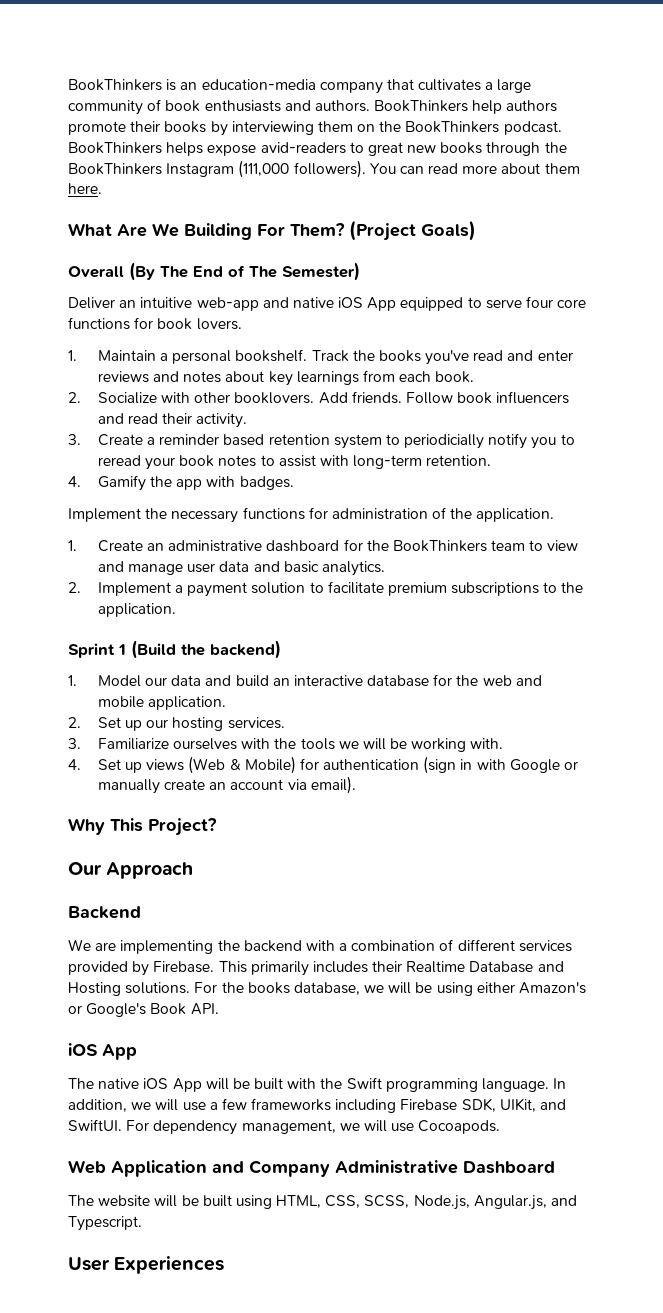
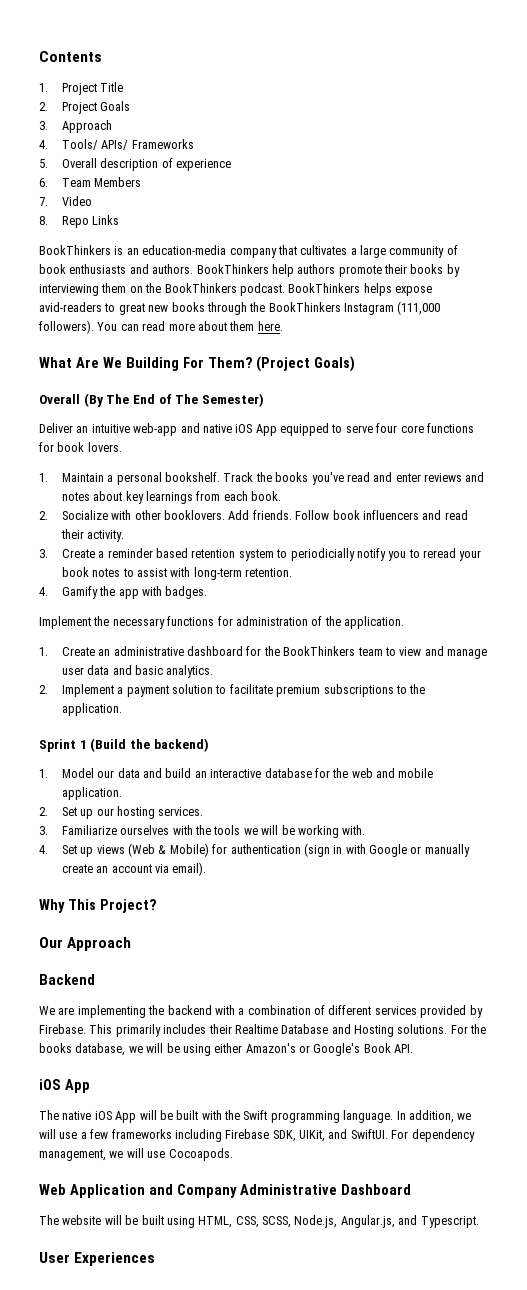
(68, 85) none -> [39,51,102,62] [39,82,124,95] [39,101,131,114] [39,120,112,133] [39,139,194,150] [39,158,232,171] [39,177,142,187] [39,196,92,206] [39,215,120,228] Contents // 1. Project Title // 2. Project Goals // 3. Approach // 4. Tools/ APIs/ Frameworks // 5. Overall description of experience // 6. Team Members // 7. Video // 8. Repo Links //

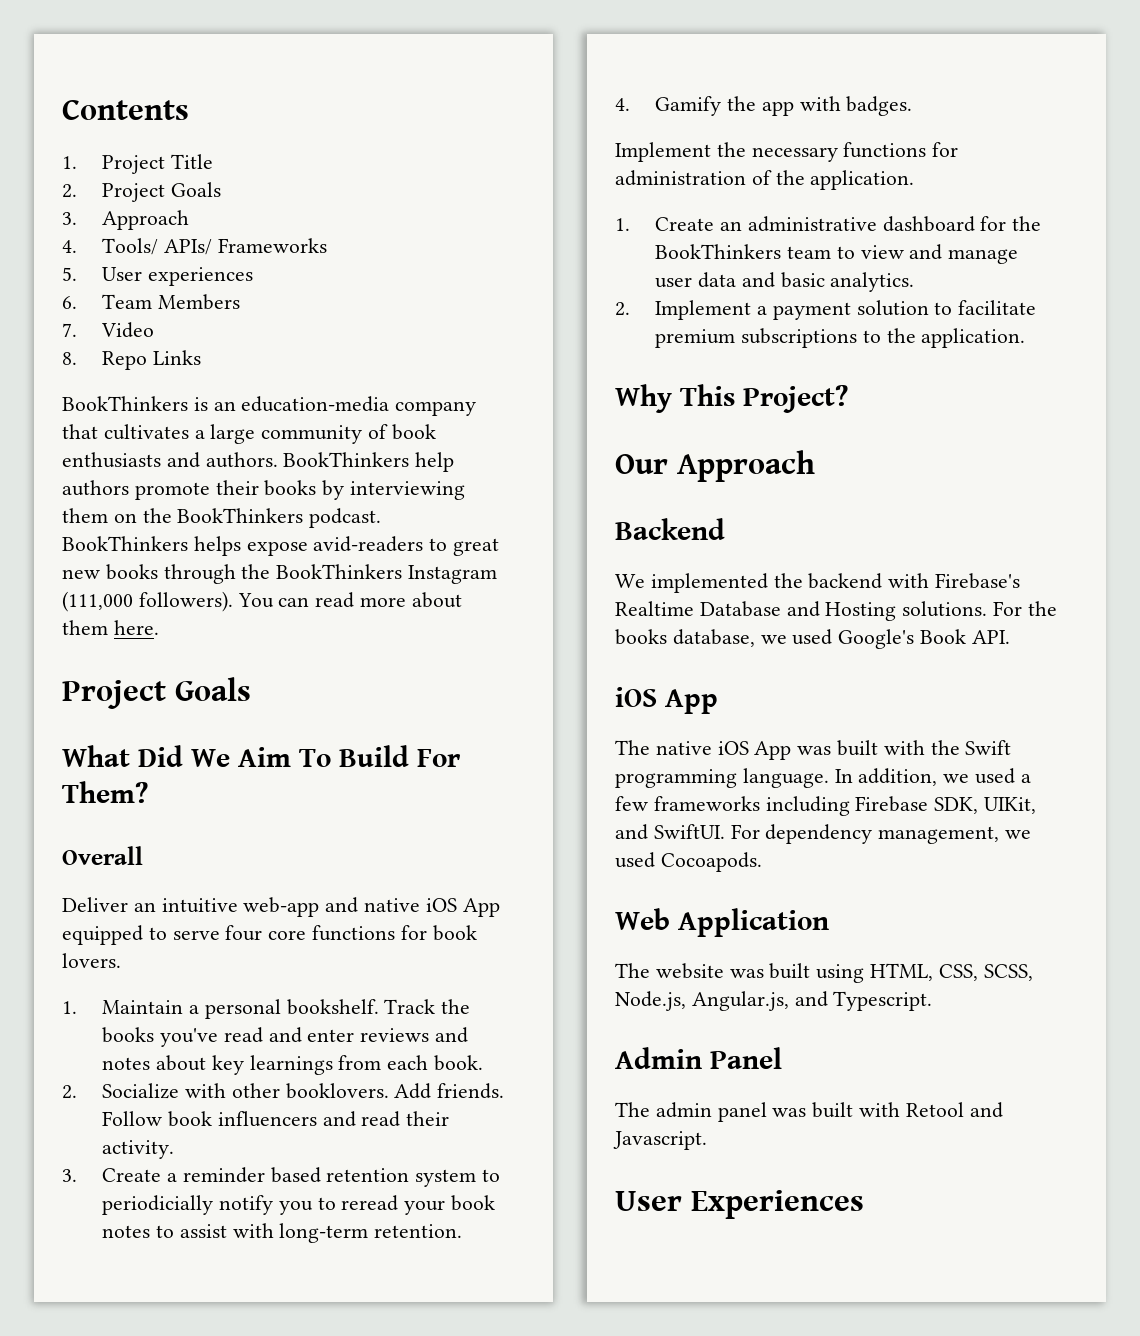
[61,158,232,171] Overall description of experience -> [102,267,253,286] User experiences
(283, 326) none -> [62,677,251,709] // Project Goals
[75,357,179,371] Are We Building -> [138,745,409,767] Did We Aim To Build
[256,356,356,372] [39,393,264,407] (Project Goals) // Overall (By The End of The Semester) -> [62,846,143,865] // Overall
[39,738,209,752] [39,768,434,778] [61,787,122,800] [39,806,204,819] [39,825,366,838] [39,843,470,857] [61,862,207,876] // Sprint 1 (Build the backend) // 1. Model our data and build an interactive database for the web and mobile application. // 2. Set up our hosting services. // 3. Familiarize ourselves with the tools we will be working with. // 4. Set up views (Web & Mobile) for authentication (sign in with Google or manually create an account via email). -> (1026, 338) none
[58,1005,146,1018] are implementing -> [650,573,768,593] implemented
[238,1005,483,1018] [39,1024,232,1037] a combination of different services provided by Firebase. This primarily includes their -> [935,573,1021,589] Firebase's
[146,1043,310,1056] will be using either Amazon's or -> [792,629,833,645] used
[139,1110,173,1120] will be -> [797,746,832,755] was
[39,1129,78,1139] will use -> [975,768,1016,784] used
[126,1148,166,1158] will use -> [615,852,655,868] used
[148,1184,411,1198] and Company Administrative Dashboard -> (829, 922) none
[104,1215,139,1225] will be -> [729,969,764,978] was
(479, 1222) none -> [615,1047,782,1069] [615,1102,1003,1122] [613,1131,707,1150] // Admin Panel // The admin panel was built with Retool and Javascript.

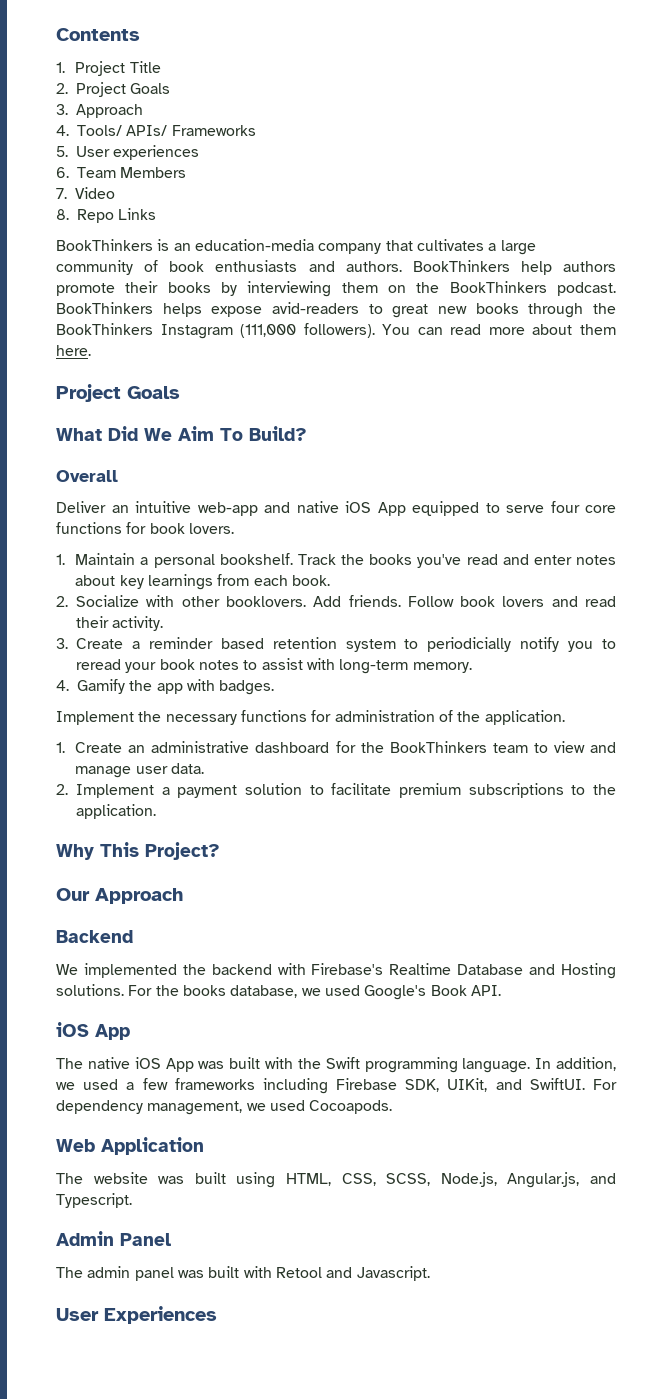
[339,745,460,767] [62,781,148,803] Build For Them? -> [249,426,307,441] Build?
[360,1027,468,1043] reviews and -> (572, 560) none
[217,1111,317,1127] influencers -> [502,596,545,607] lovers
[374,1224,463,1238] retention. -> [412,662,472,673] memory.
[697,272,915,292] data and basic analytics. -> [170,763,204,774] data.

